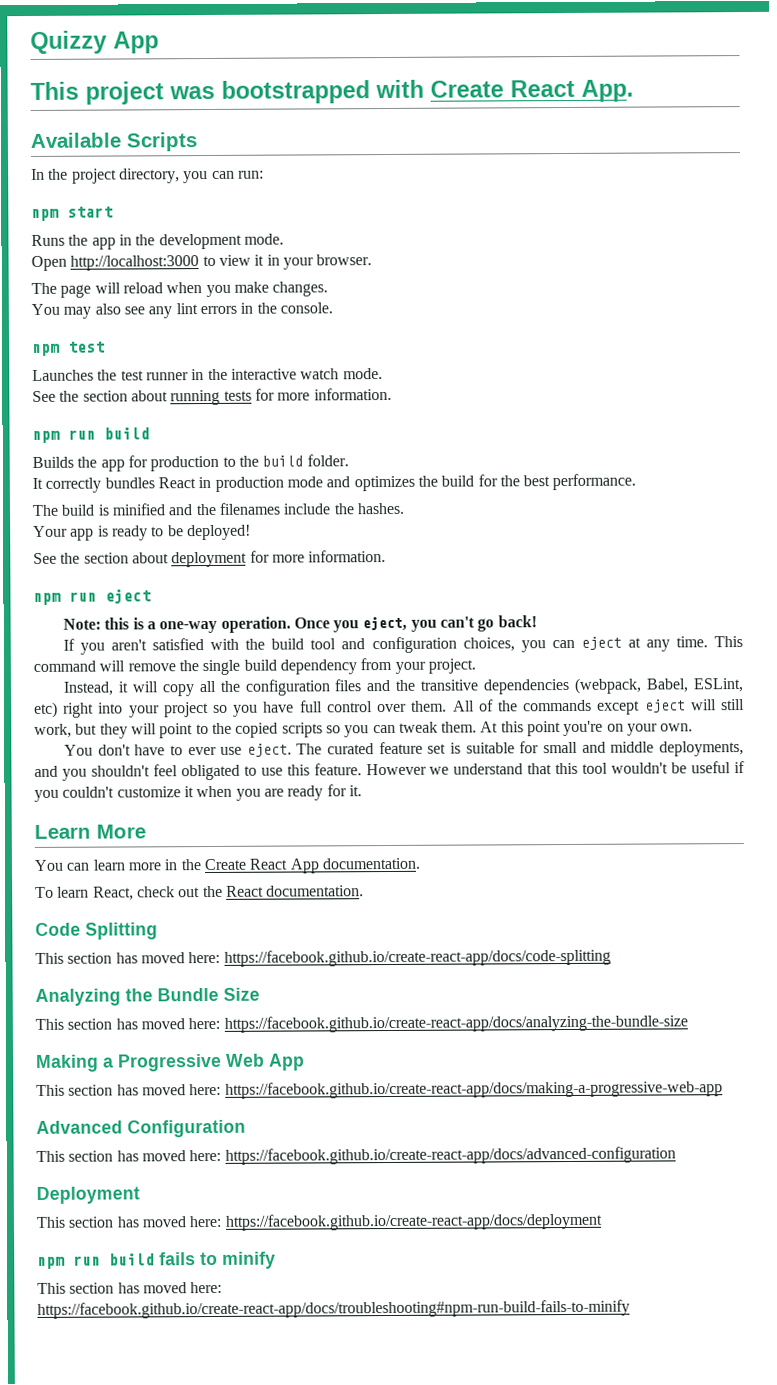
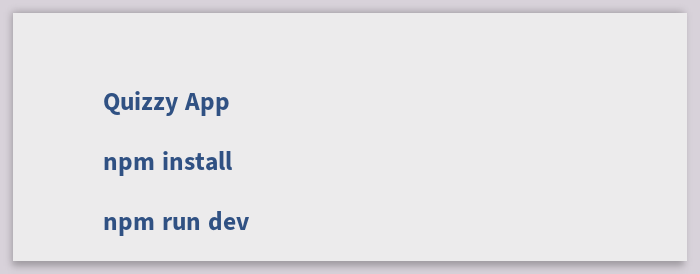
[30,79,634,105] [30,132,197,152] [31,168,264,184] [31,206,113,221] [31,233,284,250] [31,254,373,271] [31,281,329,298] [31,302,333,319] [32,341,105,356] [32,368,383,381] [32,387,392,406] [32,427,150,443] [32,454,349,472] [32,473,637,493] [32,502,405,516] [33,524,251,541] [33,550,387,568] [33,588,151,605] [62,615,537,634] [62,636,743,655] [33,657,476,676] [62,677,744,697] [34,699,746,718] [34,720,694,739] [63,741,745,757] [34,761,746,781] [34,784,362,802] [34,824,146,839] [34,857,420,874] [35,885,365,901] [35,922,158,940] [35,948,611,967] [35,987,260,1006] [35,1014,688,1033] [36,1053,305,1072] [36,1080,723,1099] [36,1119,246,1138] [36,1146,676,1165] [36,1186,140,1204] [36,1212,602,1231] [37,1251,276,1269] [37,1281,223,1294] [37,1299,630,1319] This project was bootstrapped with Create React App. // Available Scripts // In the project directory, you can run: // npm start // Runs the app in the development mode. // Open http://localhost:3000 to view it in your browser. // The page will reload when you make changes. // You may also see any lint errors in the console. // npm test // Launches the test runner in the interactive watch mode. // See the section about running tests for more information. // npm run build // Builds the app for production to the build folder. // It correctly bundles React in production mode and optimizes the build for the best performance. // The build is minified and the filenames include the hashes. // Your app is ready to be deployed! // See the section about deployment for more information. // npm run eject // Note: this is a one-way operation. Once you eject, you can't go back! // If you aren't satisfied with the build tool and configuration choices, you can eject at any time. This command will remove the single build dependency from your project. // Instead, it will copy all the configuration files and the transitive dependencies (webpack, Babel, ESLint, etc) right into your project so you have full control over them. All of the commands except eject will still work, but they will point to the copied scripts so you can tweak them. At this point you're on your own. // You don't have to ever use eject. The curated feature set is suitable for small and middle deployments, and you shouldn't feel obligated to use this feature. However we understand that this tool wouldn't be useful if you couldn't customize it when you are ready for it. // Learn More // You can learn more in the Create React App documentation. // To learn React, check out the React documentation. // Code Splitting // This section has moved here: https://facebook.github.io/create-react-app/docs/code-splitting // Analyzing the Bundle Size // This section has moved here: https://facebook.github.io/create-react-app/docs/analyzing-the-bundle-size // Making a Progressive Web App // This section has moved here: https://facebook.github.io/create-react-app/docs/making-a-progressive-web-app // Advanced Configuration // This section has moved here: https://facebook.github.io/create-react-app/docs/advanced-configuration // Deployment // This section has moved here: https://facebook.github.io/create-react-app/docs/deployment // npm run build fails to minify // This section has moved here: https://facebook.github.io/create-react-app/docs/troubleshooting#npm-run-build-fails-to-minify -> [103,151,232,176] [103,211,250,236] npm install // npm run dev

